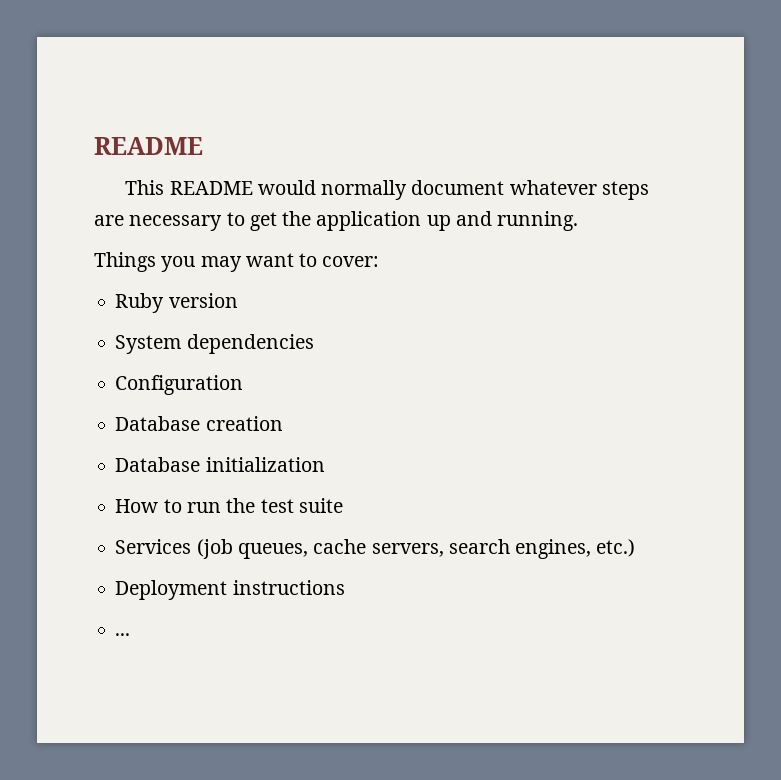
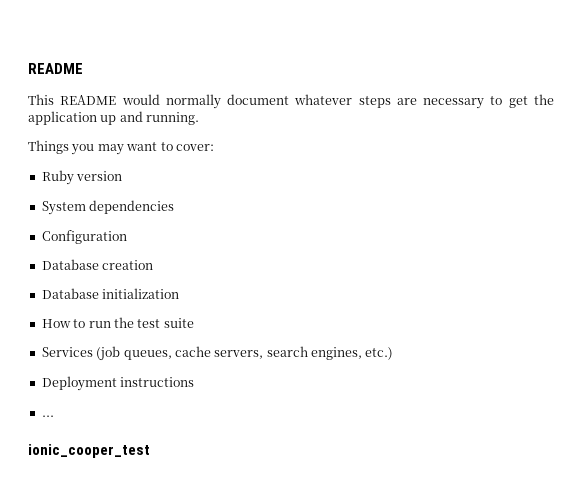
(131, 634) none -> [28,444,150,458] // ionic_cooper_test

